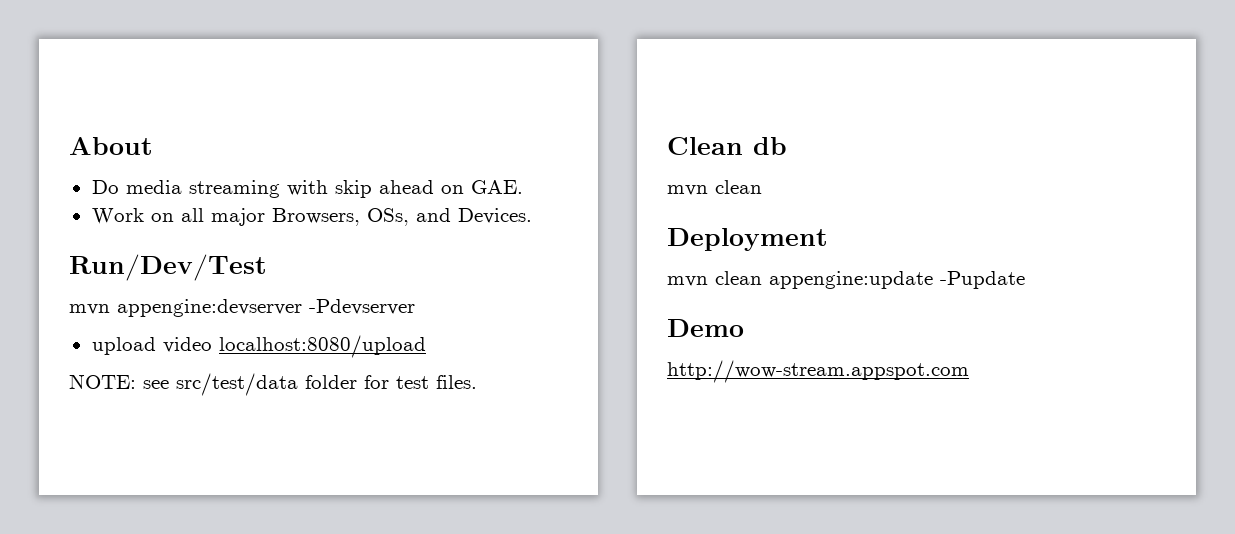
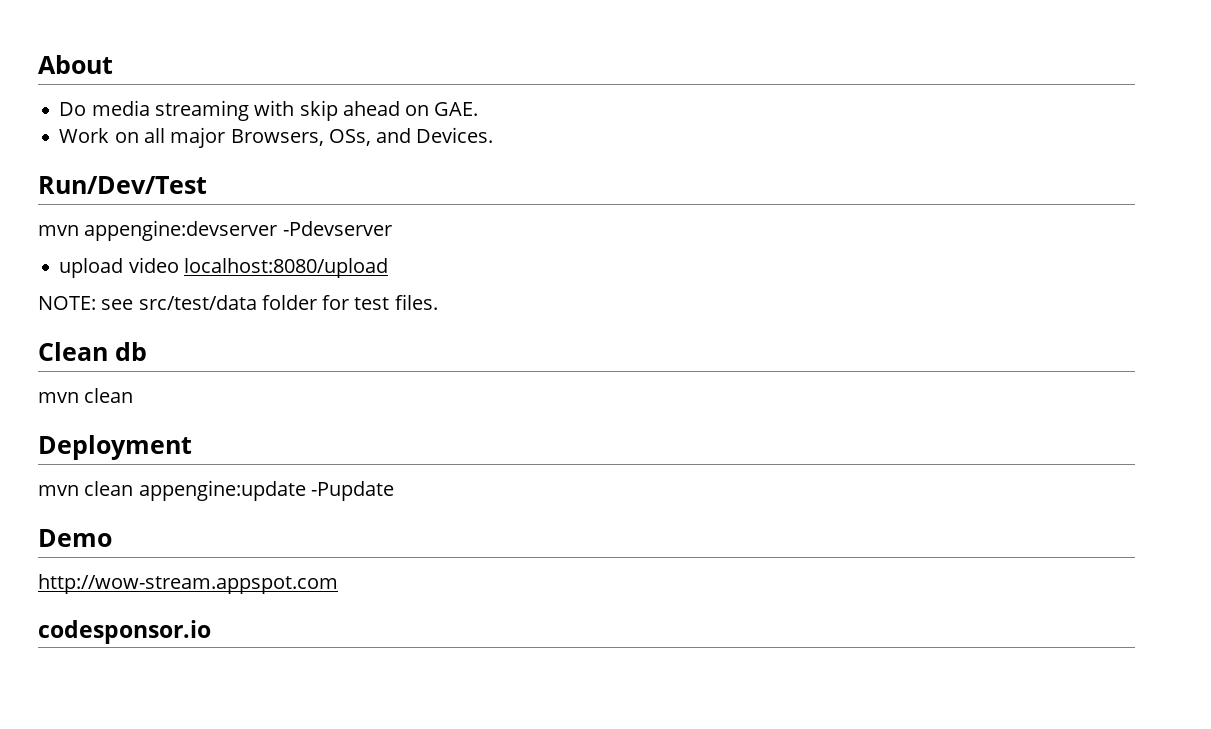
(969, 371) none -> [38,620,211,644] // codesponsor.io

